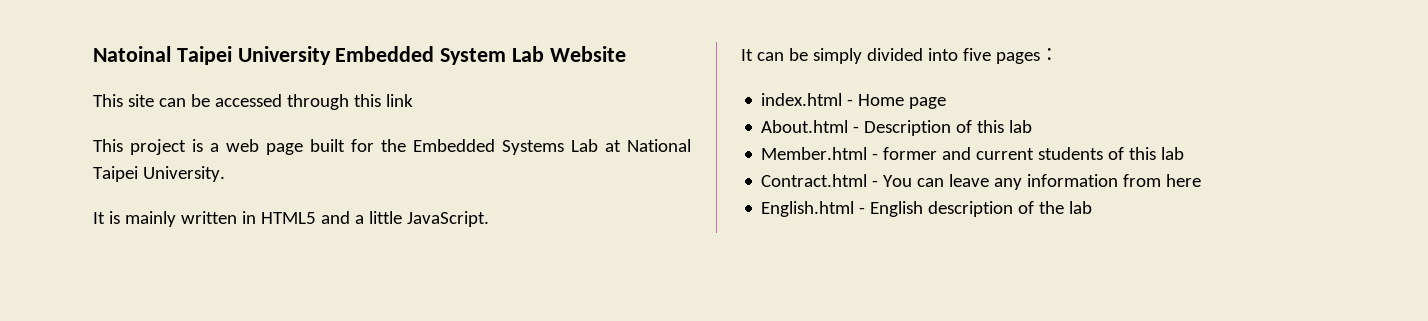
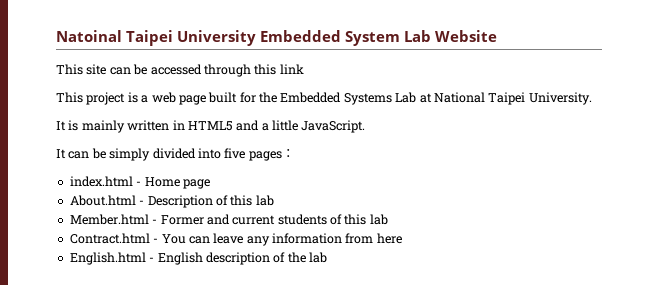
[883,147,938,160] former -> [160,215,204,225] Former

